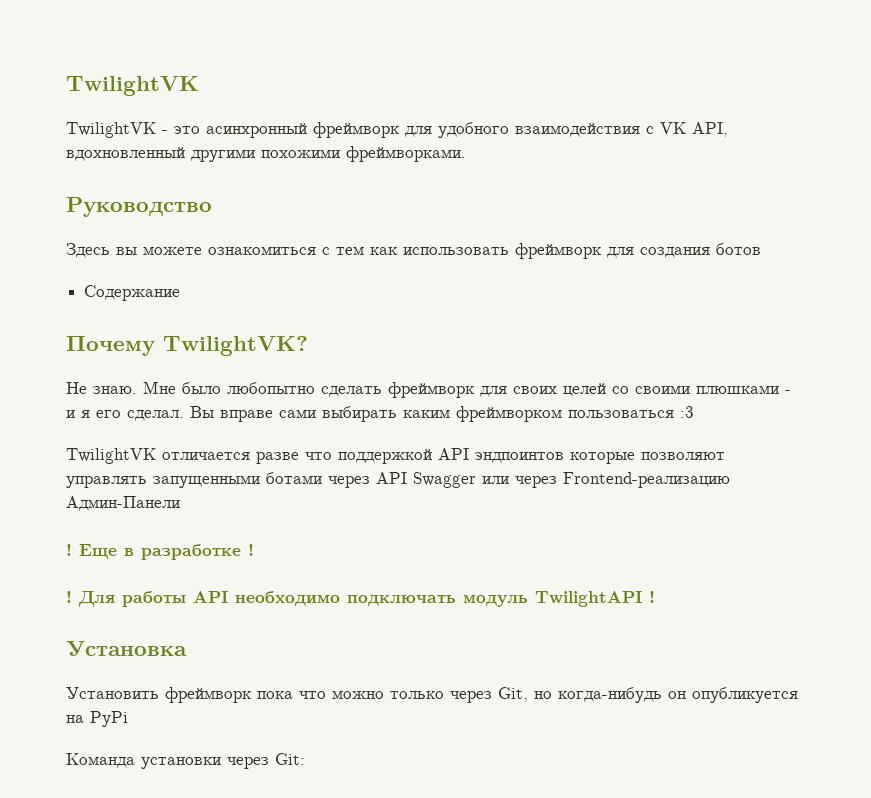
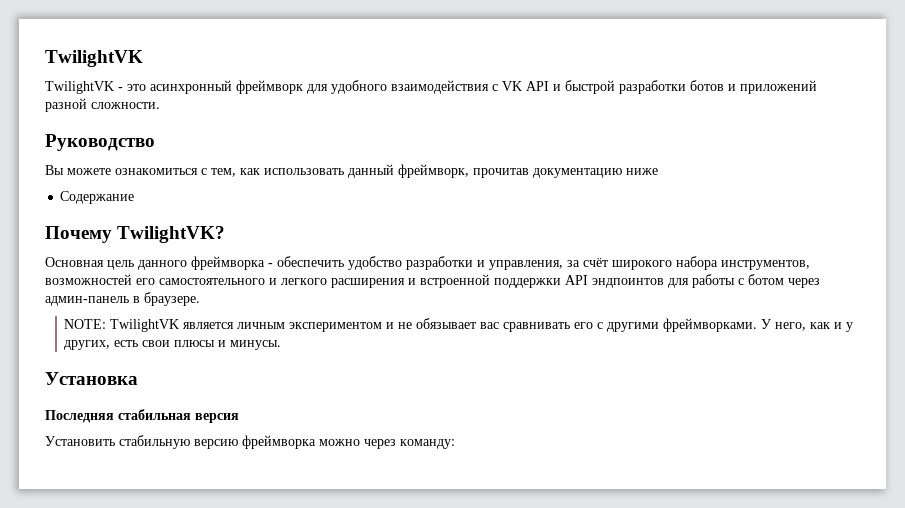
[692,122,728,137] [66,146,466,162] API, вдохновленный другими похожими фреймворками. -> [526,80,817,94] [45,98,160,112] API и быстрой разработки ботов и приложений разной сложности.
[66,243,137,258] Здесь вы -> [45,165,64,175] Вы
[336,246,364,255] тем -> [211,168,236,177] тем,
[515,243,761,259] [84,285,181,301] [66,336,308,356] [66,381,791,398] [66,406,694,422] [66,448,725,464] [66,472,730,488] [66,496,180,511] [66,544,254,560] [66,591,655,607] [66,641,187,656] [66,687,798,703] [66,711,128,727] [66,753,305,769] фреймворк для создания ботов // Содержание // Почему TwilightVK? // Не знаю. Мне было любопытно сделать фреймворк для своих целей со своими плюшками - и я его сделал. Вы вправе сами выбирать каким фреймворком пользоваться :3 // TwilightVK отличается разве что поддержкой API эндпоинтов которые позволяют управлять запущенными ботами через API Swagger или через Frontend-реализацию Админ-Панели // ! Еще в разработке ! // ! Для работы API необходимо подключать модуль TwilightAPI ! // Установка // Установить фреймворк пока что можно только через Git, но когда-нибудь он опубликуется на PyPi // Команда установки через Git: -> [348,164,658,178] [60,191,135,204] [45,226,226,243] [45,256,810,270] [45,274,820,288] [45,292,200,306] [64,318,854,332] [64,340,282,350] [45,372,138,385] [45,409,239,423] [45,435,455,449] данный фреймворк, прочитав документацию ниже // Содержание // Почему TwilightVK? // Основная цель данного фреймворка - обеспечить удобство разработки и управления, за счёт широкого набора инструментов, возможностей его самостоятельного и легкого расширения и встроенной поддержки API эндпоинтов для работы с ботом через админ-панель в браузере. // NOTE: TwilightVK является личным экспериментом и не обязывает вас сравнивать его с другими фреймворками. У него, как и у других, есть свои плюсы и минусы. // Установка // Последняя стабильная версия // Установить стабильную версию фреймворка можно через команду:

